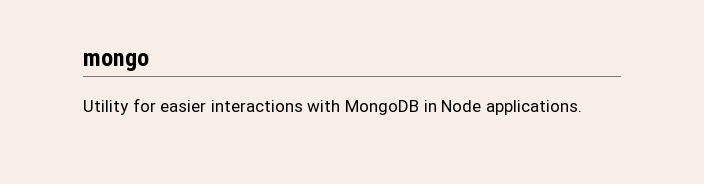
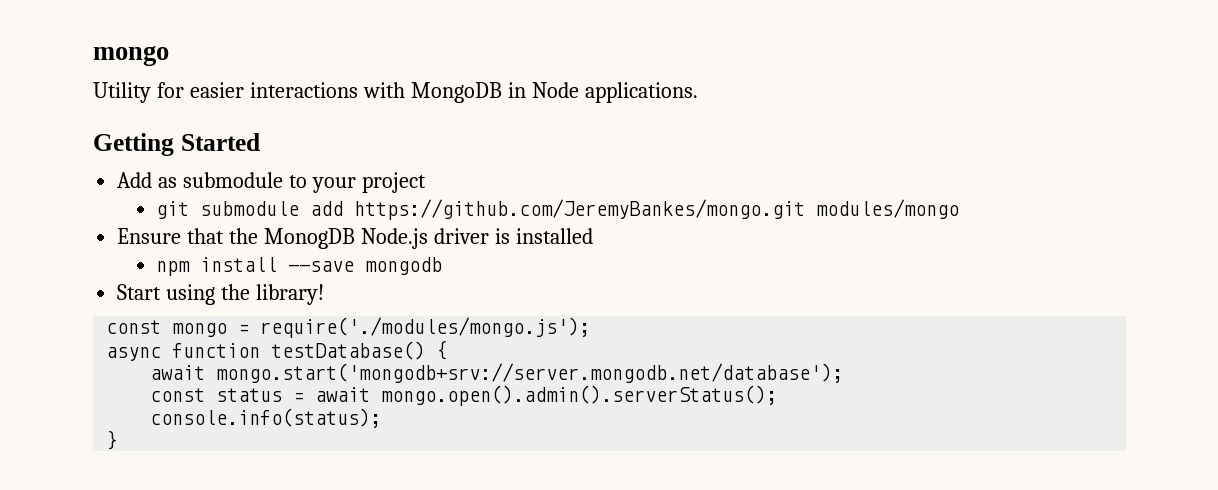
(582, 107) none -> [93,133,260,156] [117,172,426,193] [156,199,960,220] [117,228,593,249] [156,257,443,276] [117,284,325,305] [106,317,591,338] [106,340,448,361] [150,363,844,383] [150,385,778,406] [150,408,382,428] [106,430,118,450] // Getting Started // Add as submodule to your project // git submodule add https://github.com/JeremyBankes/mongo.git modules/mongo // Ensure that the MonogDB Node.js driver is installed // npm install --save mongodb // Start using the library! // const mongo = require('./modules/mongo.js'); // async function testDatabase() { // await mongo.start('mongodb+srv://server.mongodb.net/database'); // const status = await mongo.open().admin().serverStatus(); // console.info(status); // }

